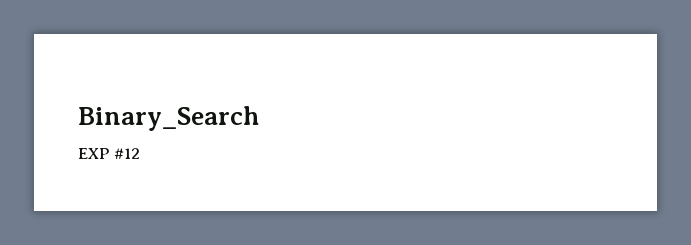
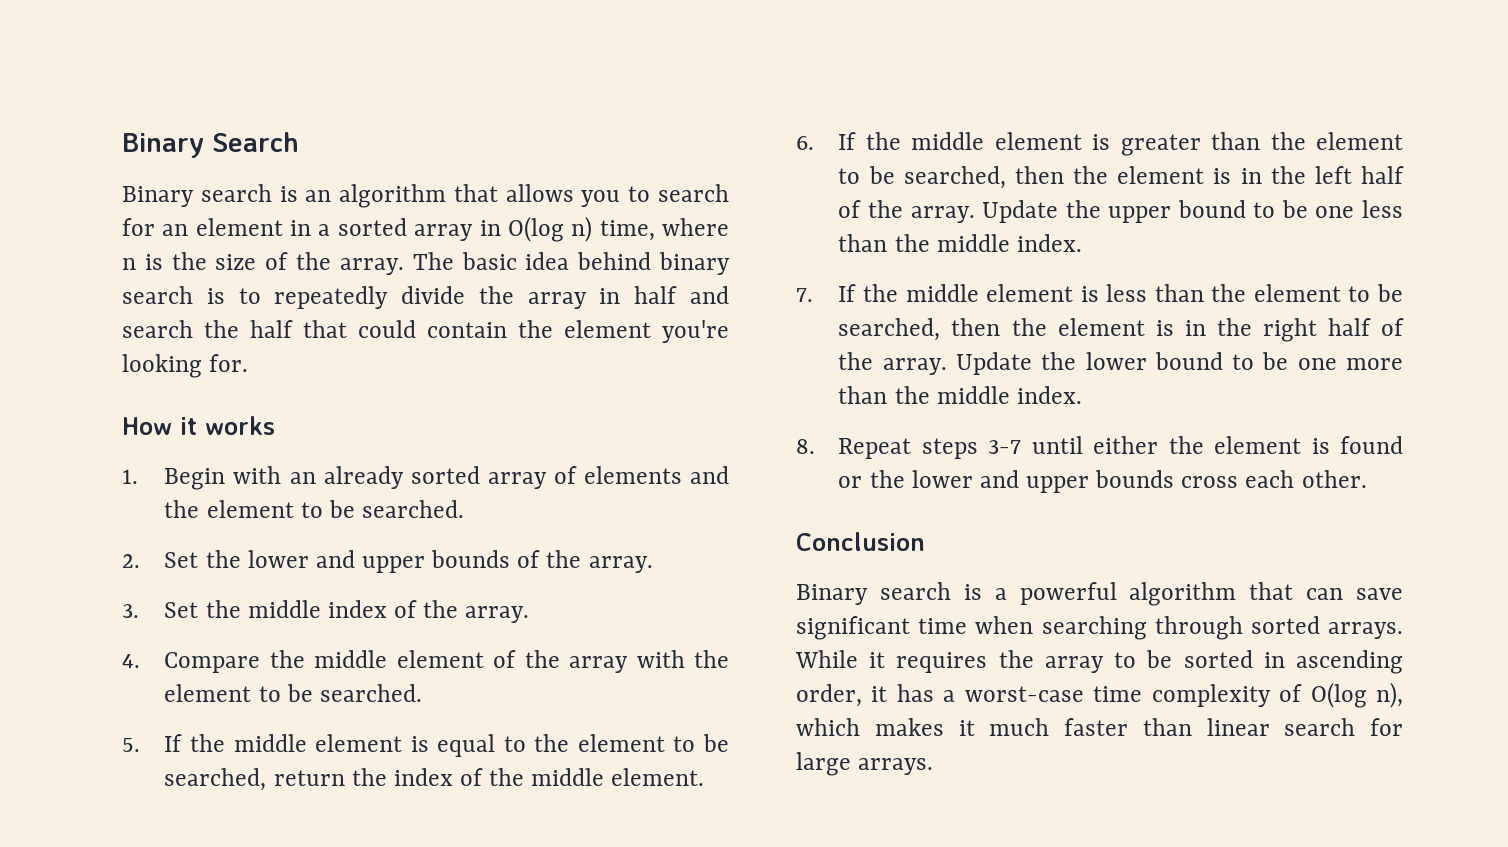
[78,106,259,131] [78,148,141,159] Binary_Search // EXP #12 -> [122,132,299,158] [122,184,729,208] [122,216,730,242] [122,252,730,275] [122,286,730,309] [122,320,729,343] [122,354,249,378] [122,416,275,435] [122,466,729,490] [164,500,465,518] [122,550,653,573] [122,600,530,623] [122,650,729,673] [164,684,422,702] [122,734,730,757] [164,768,705,791] [796,132,1403,156] [838,166,1404,189] [838,200,1403,223] [838,234,1082,252] [796,284,1403,302] [838,318,1404,342] [838,352,1403,375] [838,386,1082,404] [796,436,1403,459] [838,470,1367,493] [796,532,925,551] [796,582,1403,606] [796,616,1403,640] [795,650,1403,674] [796,682,1403,708] [796,718,1403,736] [796,752,934,776] Binary Search // Binary search is an algorithm that allows you to search for an element in a sorted array in O(log n) time, where n is the size of the array. The basic idea behind binary search is to repeatedly divide the array in half and search the half that could contain the element you're looking for. // How it works // 1. Begin with an already sorted array of elements and the element to be searched. // 2. Set the lower and upper bounds of the array. // 3. Set the middle index of the array. // 4. Compare the middle element of the array with the element to be searched. // 5. If the middle element is equal to the element to be searched, return the index of the middle element. // 6. If the middle element is greater than the element to be searched, then the element is in the left half of the array. Update the upper bound to be one less than the middle index. // 7. If the middle element is less than the element to be searched, then the element is in the right half of the array. Update the lower bound to be one more than the middle index. // 8. Repeat steps 3-7 until either the element is found or the lower and upper bounds cross each other. // Conclusion // Binary search is a powerful algorithm that can save significant time when searching through sorted arrays. While it requires the array to be sorted in ascending order, it has a worst-case time complexity of O(log n), which makes it much faster than linear search for large arrays.

